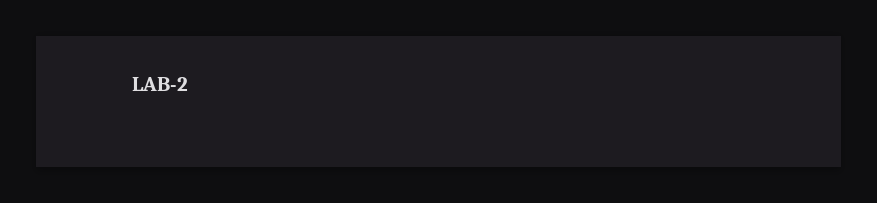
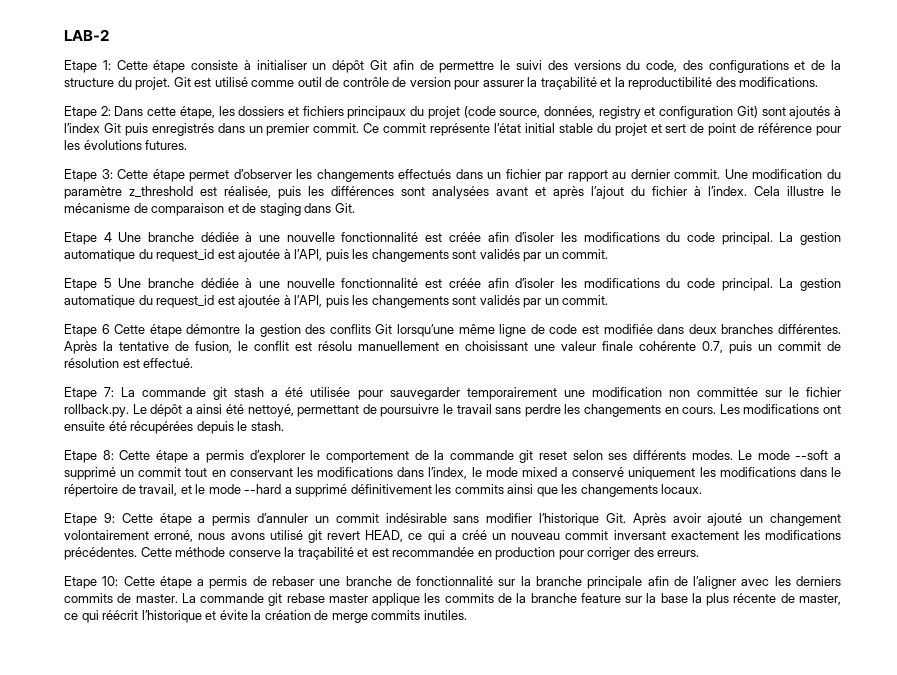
(188, 84) none -> [64,60,841,73] [64,77,819,90] [64,106,841,119] [64,123,841,136] [64,140,188,150] [64,169,841,182] [64,186,841,199] [64,203,355,216] [64,232,842,245] [64,249,609,262] [64,278,842,291] [64,295,609,308] [64,324,842,337] [64,341,841,354] [64,358,194,368] [64,387,841,400] [64,404,842,417] [64,421,284,434] [64,450,841,463] [64,467,841,480] [64,484,703,497] [64,513,842,526] [64,530,841,543] [64,547,700,560] [64,576,842,589] [64,593,841,606] [64,610,467,623] // Etape 1: Cette étape consiste à initialiser un dépôt Git afin de permettre le suivi des versions du code, des configurations et de la structure du projet. Git est utilisé comme outil de contrôle de version pour assurer la traçabilité et la reproductibilité des modifications. // Etape 2: Dans cette étape, les dossiers et fichiers principaux du projet (code source, données, registry et configuration Git) sont ajoutés à l’index Git puis enregistrés dans un premier commit. Ce commit représente l’état initial stable du projet et sert de point de référence pour les évolutions futures. // Etape 3: Cette étape permet d’observer les changements effectués dans un fichier par rapport au dernier commit. Une modification du paramètre z_threshold est réalisée, puis les différences sont analysées avant et après l’ajout du fichier à l’index. Cela illustre le mécanisme de comparaison et de staging dans Git. // Etape 4 Une branche dédiée à une nouvelle fonctionnalité est créée afin d’isoler les modifications du code principal. La gestion automatique du request_id est ajoutée à l’API, puis les changements sont validés par un commit. // Etape 5 Une branche dédiée à une nouvelle fonctionnalité est créée afin d’isoler les modifications du code principal. La gestion automatique du request_id est ajoutée à l’API, puis les changements sont validés par un commit. // Etape 6 Cette étape démontre la gestion des conflits Git lorsqu’une même ligne de code est modifiée dans deux branches différentes. Après la tentative de fusion, le conflit est résolu manuellement en choisissant une valeur finale cohérente 0.7, puis un commit de résolution est effectué. // Etape 7: La commande git stash a été utilisée pour sauvegarder temporairement une modification non committée sur le fichier rollback.py. Le dépôt a ainsi été nettoyé, permettant de poursuivre le travail sans perdre les changements en cours. Les modifications ont ensuite été récupérées depuis le stash. // Etape 8: Cette étape a permis d’explorer le comportement de la commande git reset selon ses différents modes. Le mode --soft a supprimé un commit tout en conservant les modifications dans l’index, le mode mixed a conservé uniquement les modifications dans le répertoire de travail, et le mode --hard a supprimé définitivement les commits ainsi que les changements locaux. // Etape 9: Cette étape a permis d’annuler un commit indésirable sans modifier l’historique Git. Après avoir ajouté un changement volontairement erroné, nous avons utilisé git revert HEAD, ce qui a créé un nouveau commit inversant exactement les modifications précédentes. Cette méthode conserve la traçabilité et est recommandée en production pour corriger des erreurs. // Etape 10: Cette étape a permis de rebaser une branche de fonctionnalité sur la branche principale afin de l’aligner avec les derniers commits de master. La commande git rebase master applique les commits de la branche feature sur la base la plus récente de master, ce qui réécrit l’historique et évite la création de merge commits inutiles.

